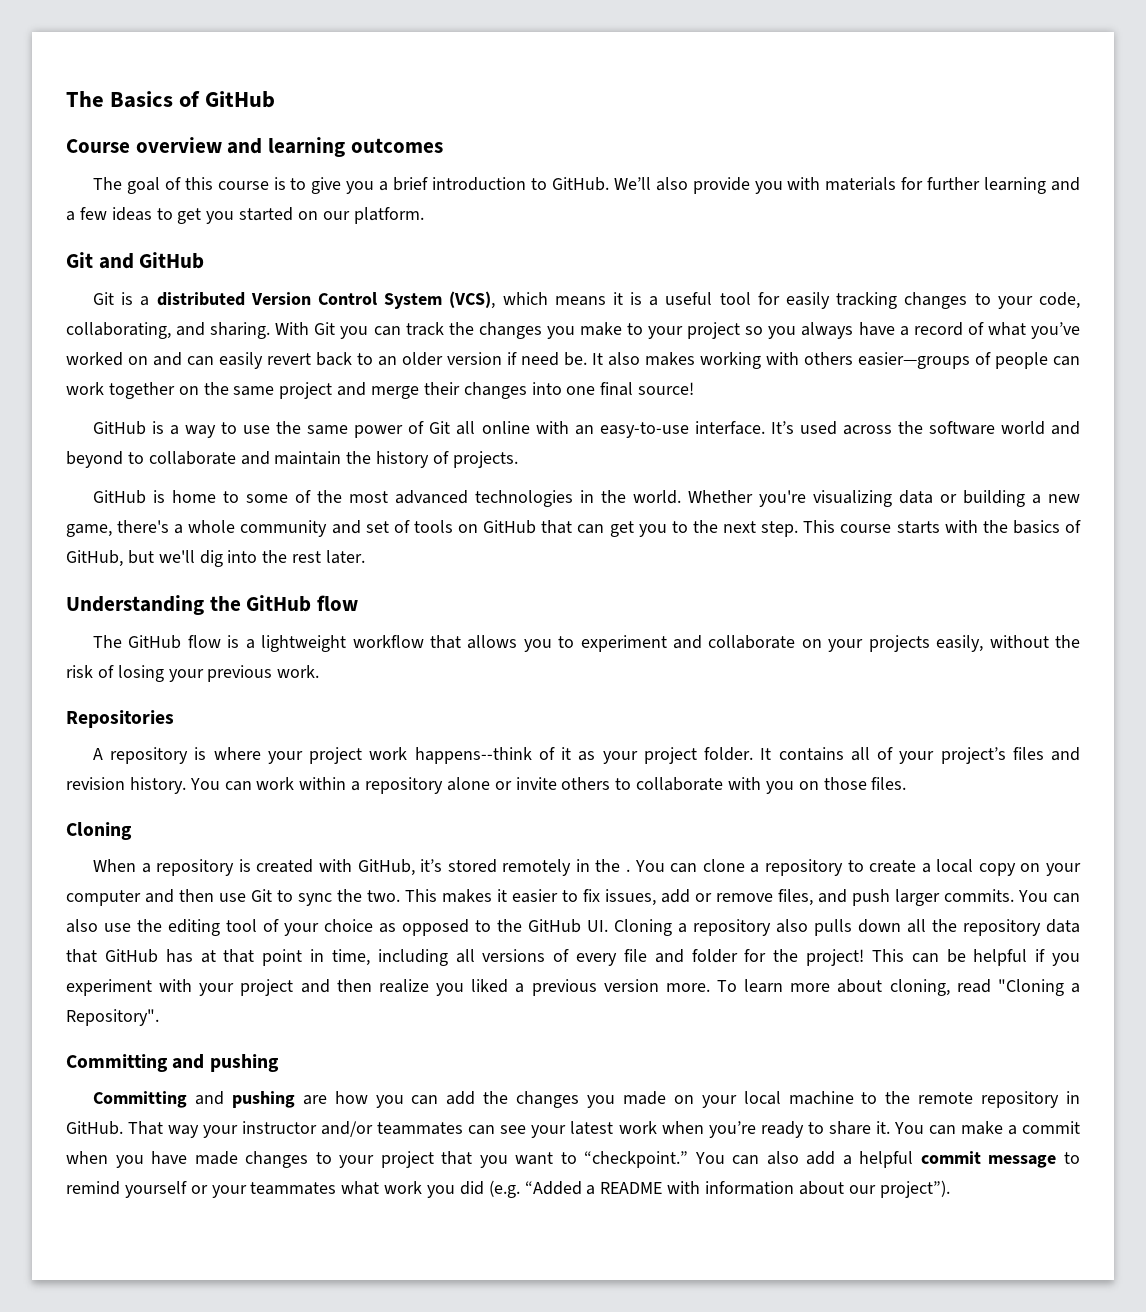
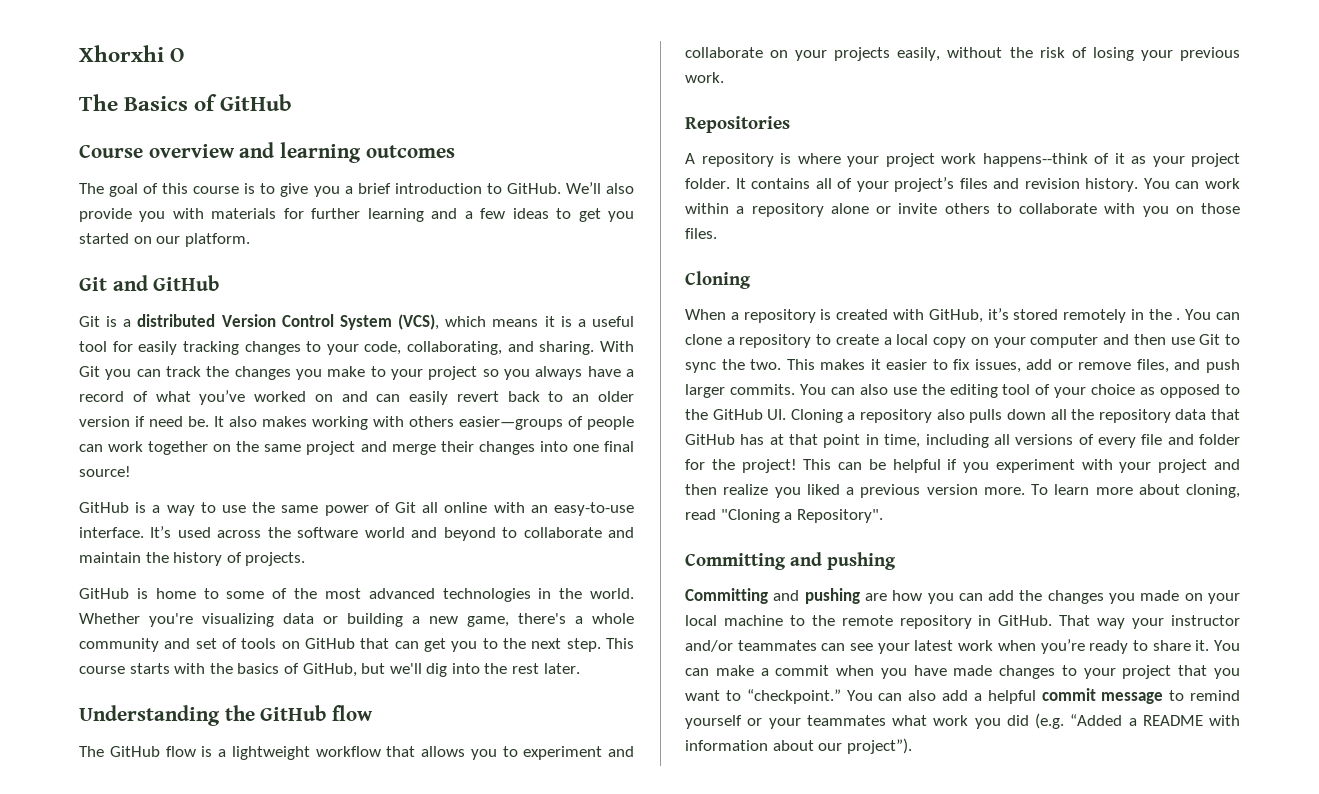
(66, 99) none -> [79,45,185,62] Xhorxhi O //

